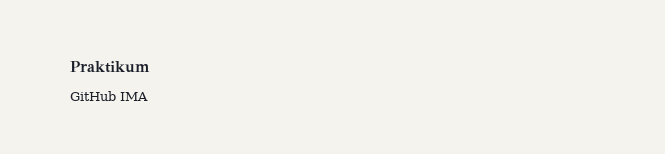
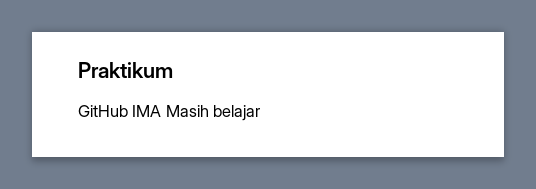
(148, 96) none -> [165,105,261,121] Masih belajar

